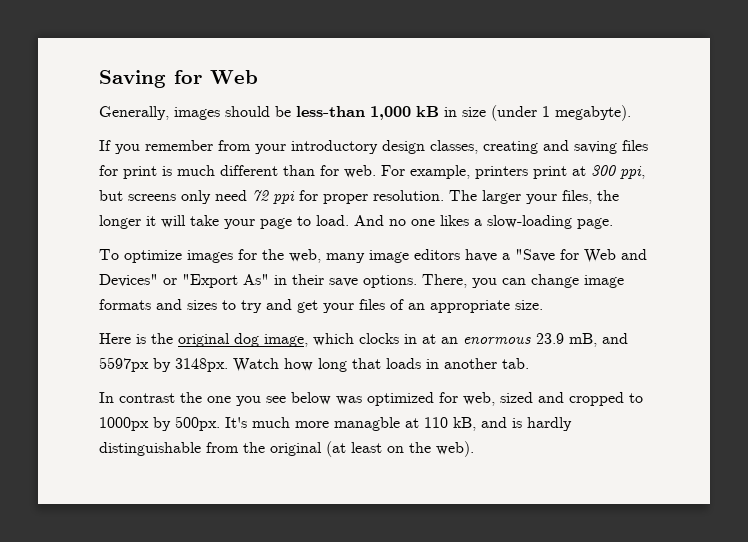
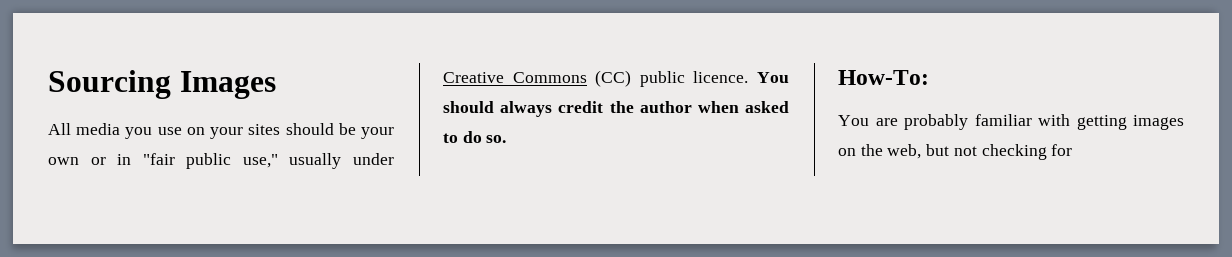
[99,70,258,88] [99,105,631,121] [99,140,648,154] [99,165,645,179] [99,190,619,204] [99,215,613,229] [99,249,647,263] [99,274,624,288] [99,299,543,313] [99,333,628,347] [99,357,529,372] [99,392,643,406] [99,416,572,431] [99,441,474,457] Saving for Web // Generally, images should be less-than 1,000 kB in size (under 1 megabyte). // If you remember from your introductory design classes, creating and saving files for print is much different than for web. For example, printers print at 300 ppi, but screens only need 72 ppi for proper resolution. The larger your files, the longer it will take your page to load. And no one likes a slow-loading page. // To optimize images for the web, many image editors have a "Save for Web and Devices" or "Export As" in their save options. There, you can change image formats and sizes to try and get your files of an appropriate size. // Here is the original dog image, which clocks in at an enormous 23.9 mB, and 5597px by 3148px. Watch how long that loads in another tab. // In contrast the one you see below was optimized for web, sized and cropped to 1000px by 500px. It's much more managble at 110 kB, and is hardly distinguishable from the original (at least on the web). -> [48,70,276,99] [48,123,394,139] [48,153,394,169] [443,70,789,87] [443,101,789,117] [443,131,507,143] [838,70,929,85] [838,114,1184,130] [838,144,1073,160] Sourcing Images // All media you use on your sites should be your own or in "fair public use," usually under Creative Commons (CC) public licence. You should always credit the author when asked to do so. // How-To: // You are probably familiar with getting images on the web, but not checking for

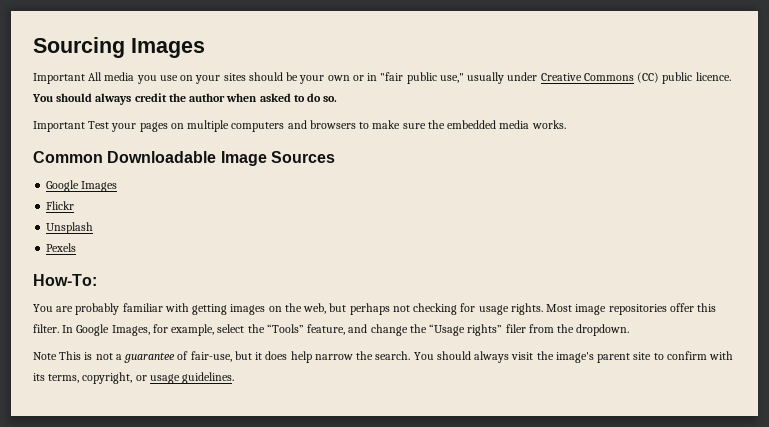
(276, 85) none -> [33,73,85,84] Important
(507, 139) none -> [33,120,566,132] [33,151,335,166] [46,180,118,192] [46,201,75,210] [46,222,94,234] [46,243,77,252] // Important Test your pages on multiple computers and browsers to make sure the embedded media works. // Common Downloadable Image Sources // Google Images // Flickr // Unsplash // Pexels
(950, 150) none -> [349,303,390,315] perhaps
(1073, 150) none -> [478,303,717,315] [33,324,630,336] [33,351,734,363] [33,372,235,384] usage rights. Most image repositories offer this filter. In Google Images, for example, select the “Tools” feature, and change the “Usage rights” filer from the dropdown. // Note This is not a guarantee of fair-use, but it does help narrow the search. You should always visit the image's parent site to confirm with its terms, copyright, or usage guidelines.

